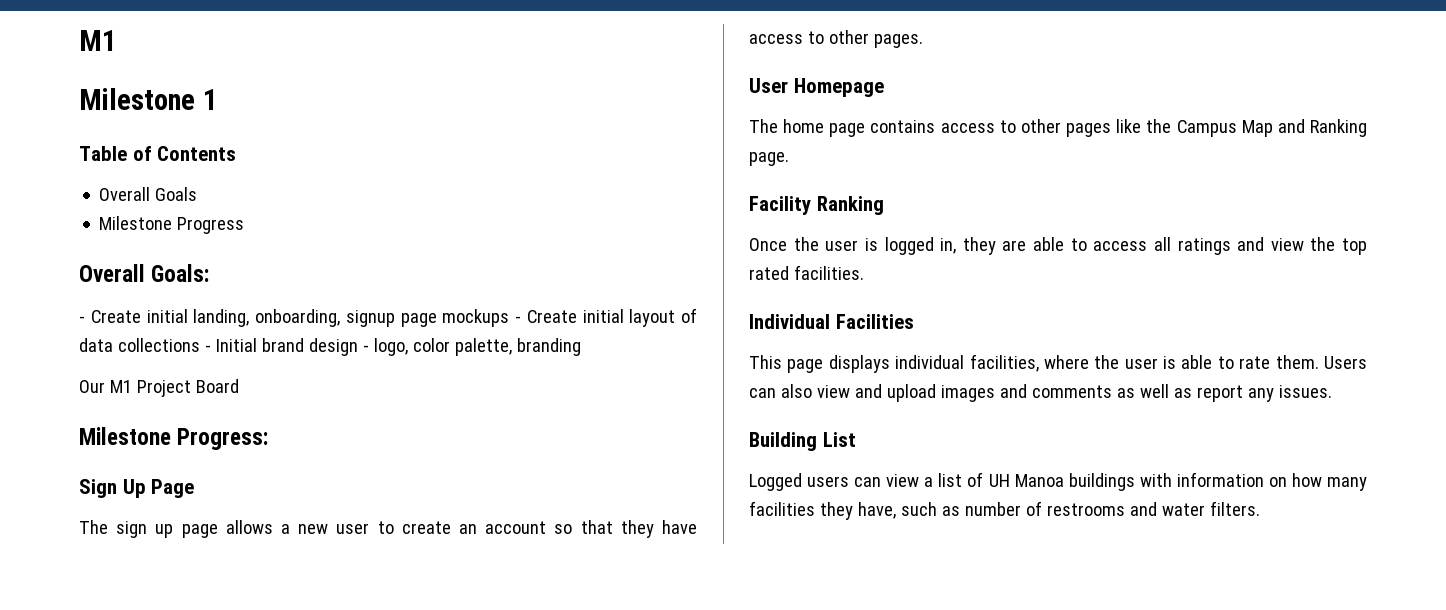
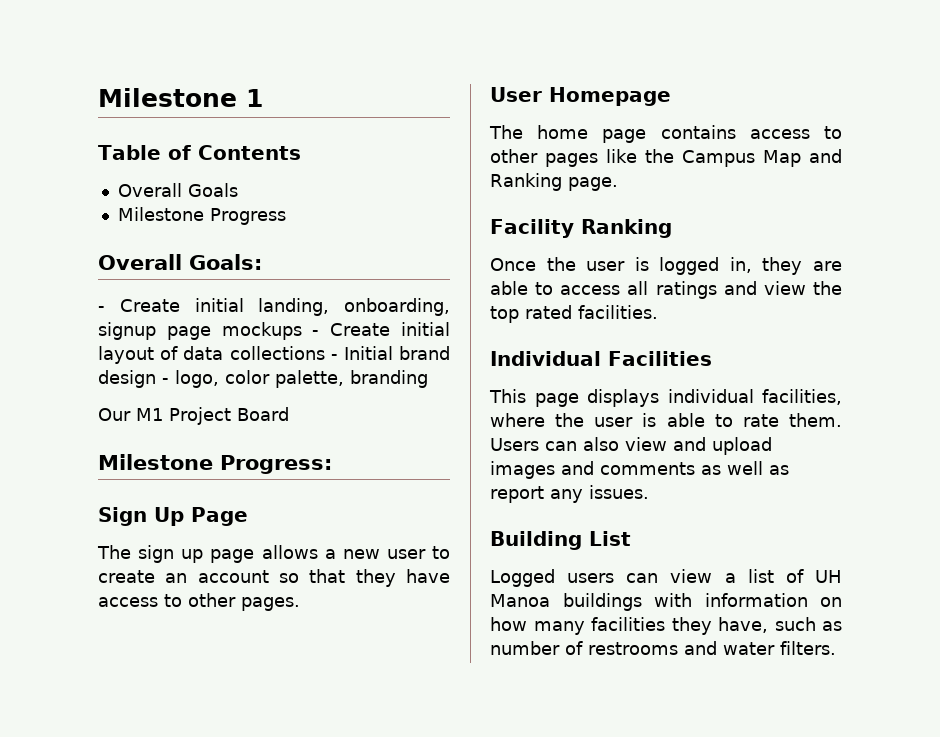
[79,30,117,51] M1 // -> (98, 97) none

